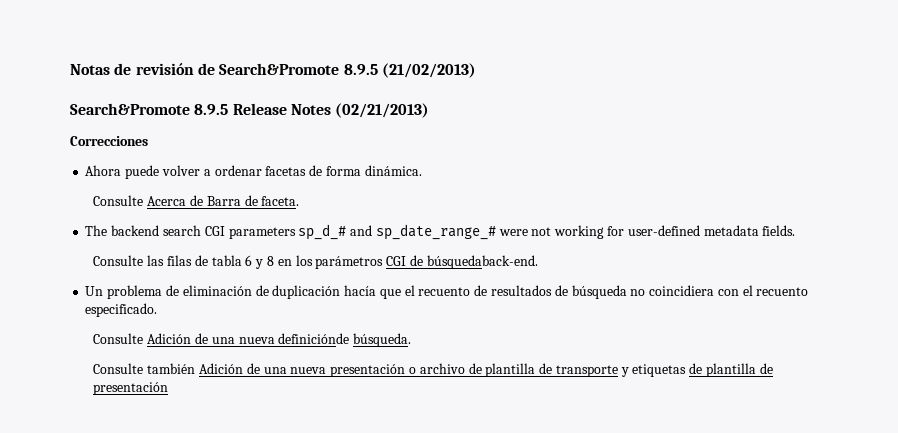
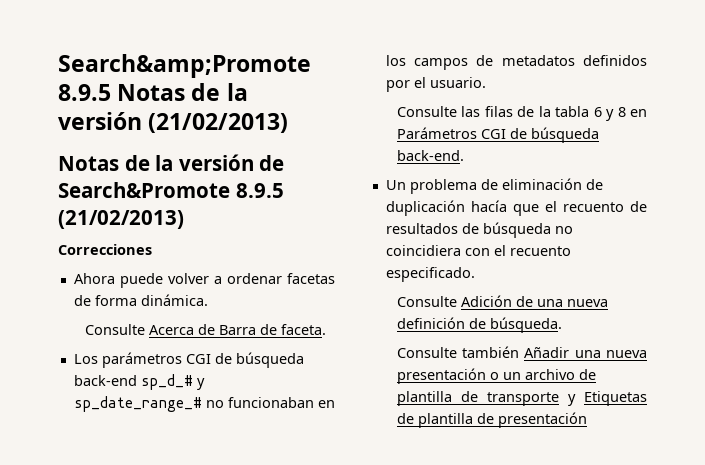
[70,63,194,75] Notas de revisión -> [58,54,311,78] [58,83,248,101] [58,112,289,133] [58,154,254,171] Search&amp;Promote 8.9.5 Notas de la versión (21/02/2013) // Notas de la versión
[70,103,430,118] // Search&Promote 8.9.5 Release Notes (02/21/2013) -> (184, 219) none
[85,224,796,240] The backend search CGI parameters sp_d_# and sp_date_range_# were not working for user-defined metadata fields. -> [73,352,304,368] [73,374,205,390] [73,396,335,412] [385,55,647,70] [385,77,486,92] Los parámetros CGI de búsqueda back-end sp_d_# y sp_date_range_# no funcionaban en los campos de metadatos definidos por el usuario.
(208, 260) none -> [538,106,551,117] la
[295,255,538,269] los parámetros CGI de búsquedaback-end. -> [396,127,599,143] [396,150,464,161] Parámetros CGI de búsqueda back-end.
[278,333,350,344] definiciónde -> [396,317,486,329] definición de
[199,363,260,374] Adición de -> [524,347,570,358] Añadir
(416, 370) none -> [502,372,521,380] un
[632,364,687,377] etiquetas -> [584,391,647,406] Etiquetas

